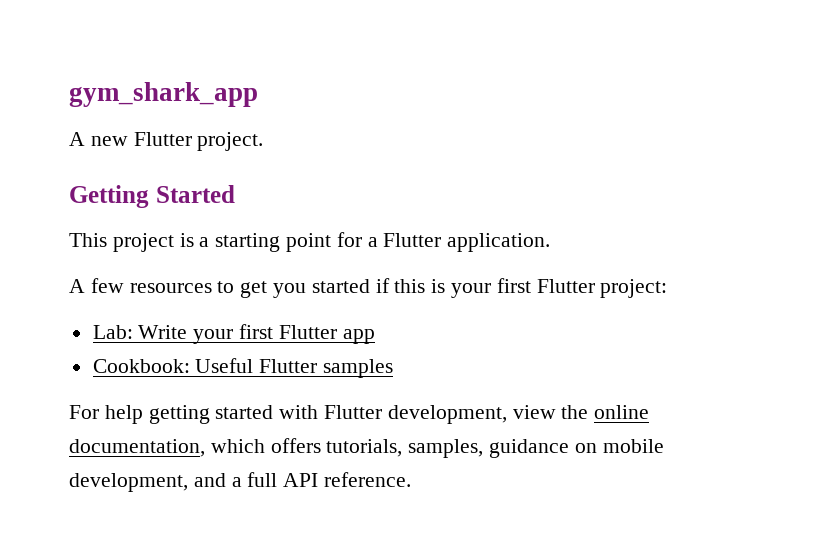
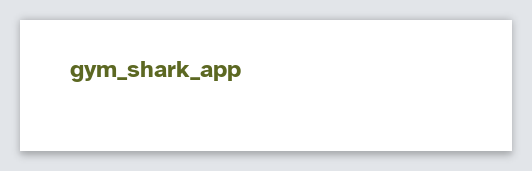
[69,132,264,151] [69,185,235,208] [69,232,551,252] [69,278,668,298] [92,324,375,344] [92,358,394,378] [69,405,650,424] [69,438,664,458] [69,472,412,492] // A new Flutter project. // Getting Started // This project is a starting point for a Flutter application. // A few resources to get you started if this is your first Flutter project: // Lab: Write your first Flutter app // Cookbook: Useful Flutter samples // For help getting started with Flutter development, view the online documentation, which offers tutorials, samples, guidance on mobile development, and a full API reference. -> (241, 71) none

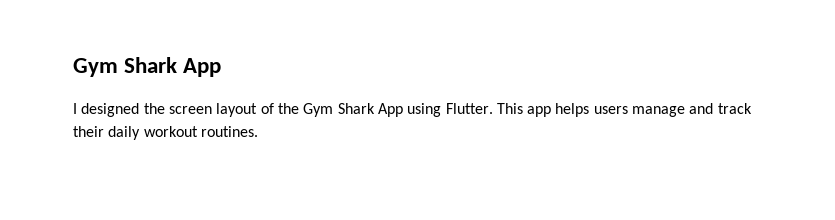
[70,61,241,82] gym_shark_app -> [73,57,222,77] [73,103,752,117] [73,126,258,140] Gym Shark App // I designed the screen layout of the Gym Shark App using Flutter. This app helps users manage and track their daily workout routines.

